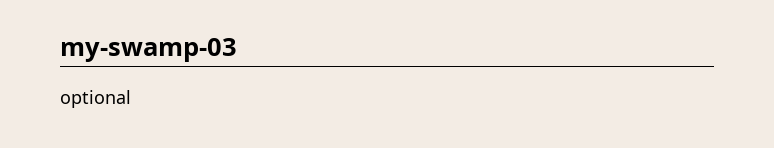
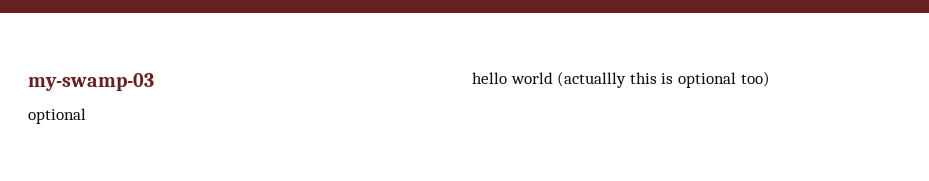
(131, 99) none -> [472,71,770,88] // hello world (actuallly this is optional too)

